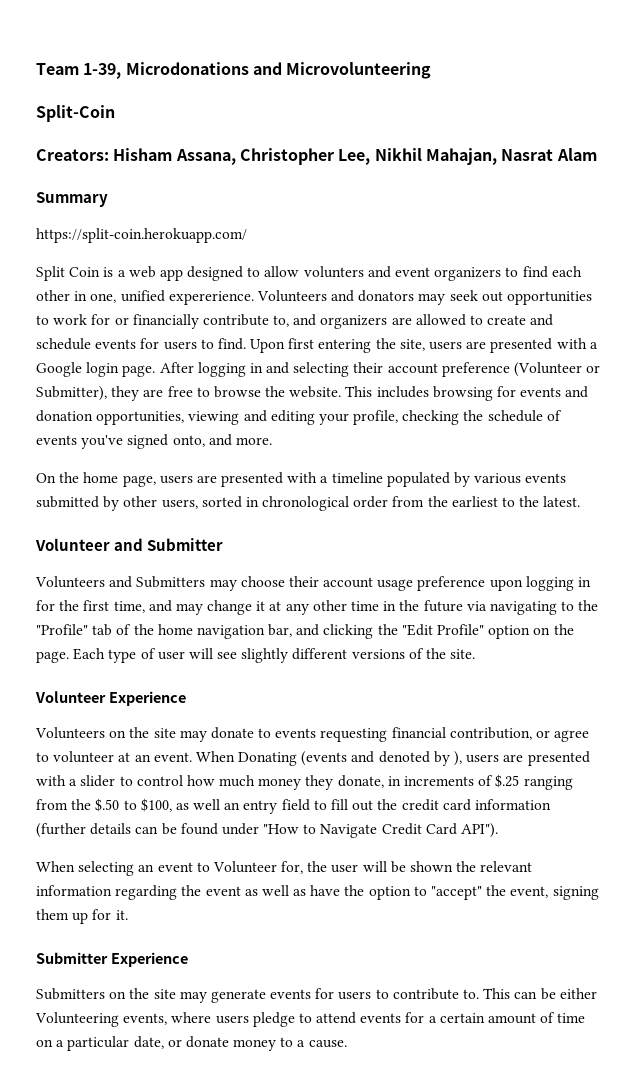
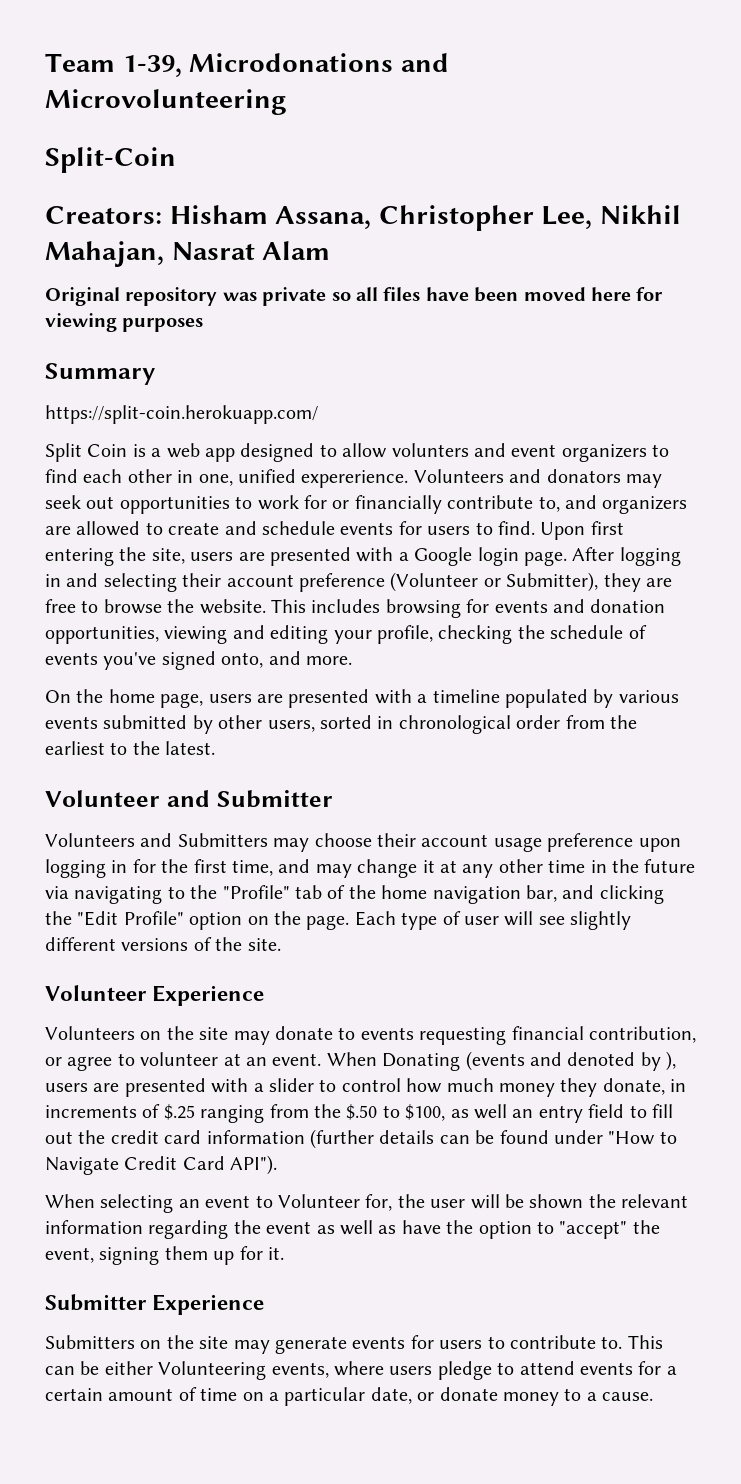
(597, 154) none -> [45,287,664,306] [45,313,204,332] // Original repository was private so all files have been moved here for viewing purposes

